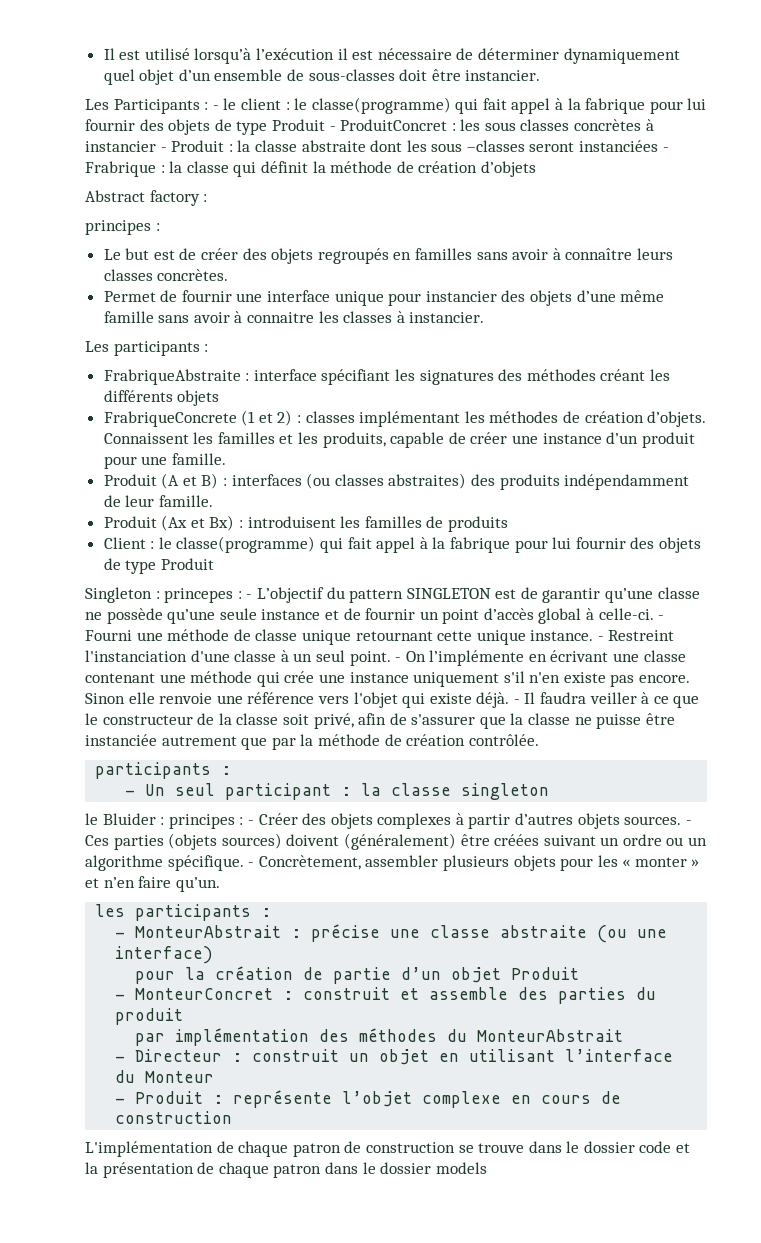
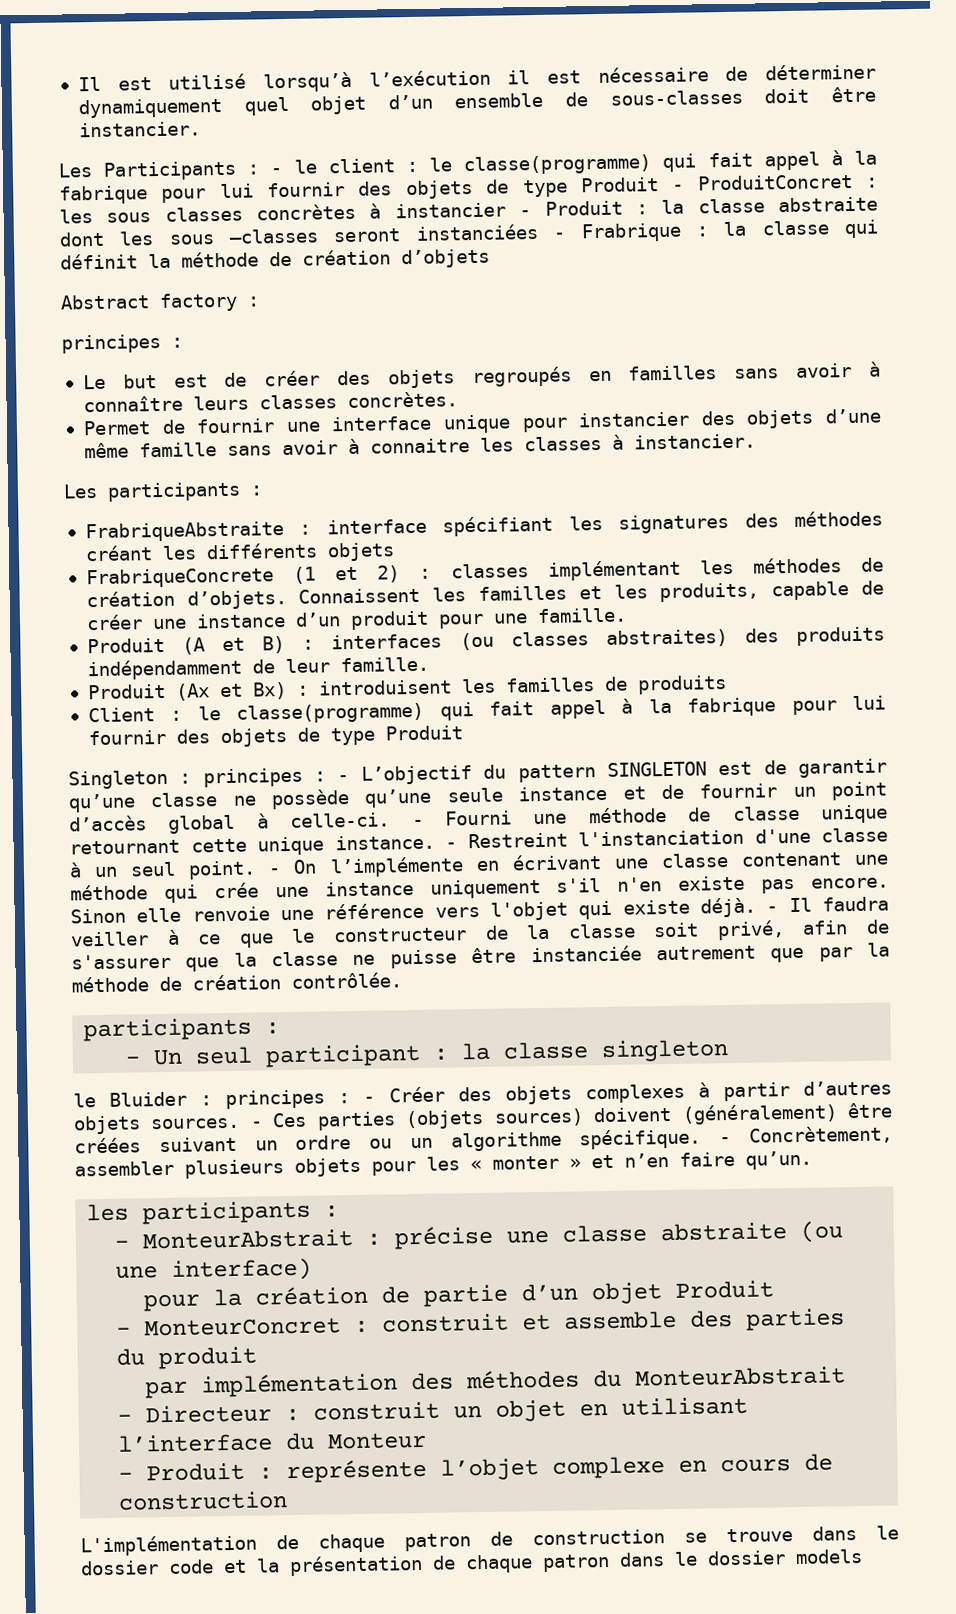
[164,588,234,603] princepes -> [202,767,303,788] principes

